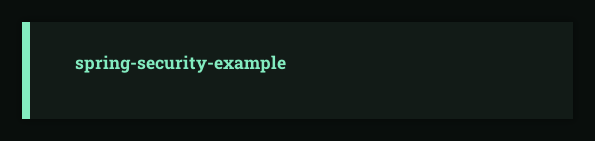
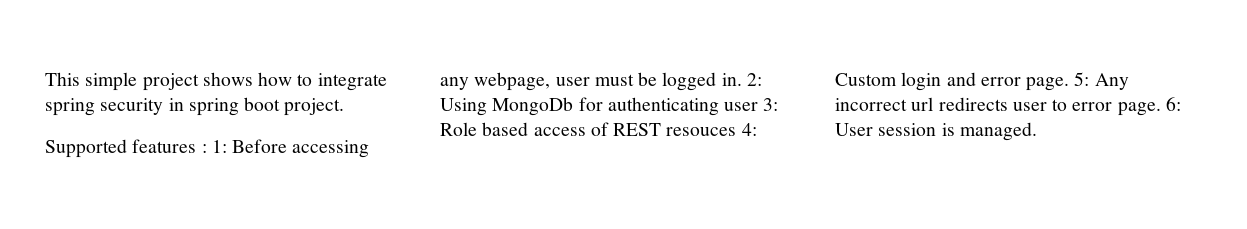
[75,55,286,73] spring-security-example -> [45,72,387,91] [45,97,345,116] [45,139,370,158] [440,72,762,91] [440,97,779,116] [440,122,757,136] [835,72,1129,91] [835,97,1181,116] [835,122,1037,141] This simple project shows how to integrate spring security in spring boot project. // Supported features : 1: Before accessing any webpage, user must be logged in. 2: Using MongoDb for authenticating user 3: Role based access of REST resouces 4: Custom login and error page. 5: Any incorrect url redirects user to error page. 6: User session is managed.

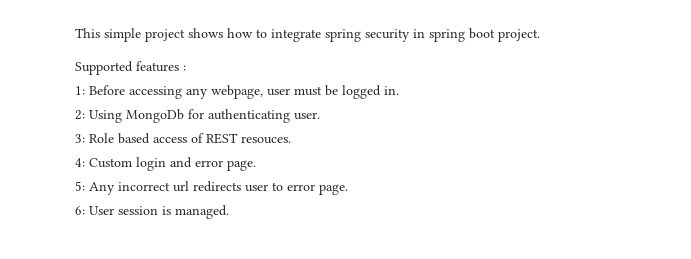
(207, 148) none -> (186, 68) //
(742, 79) none -> (399, 90) //
[724,102,759,111] user -> [294,112,320,120] user. //
[666,127,737,136] resouces -> [241,136,291,144] resouces. //
(1070, 84) none -> (256, 165) //
(1161, 109) none -> (348, 189) //

